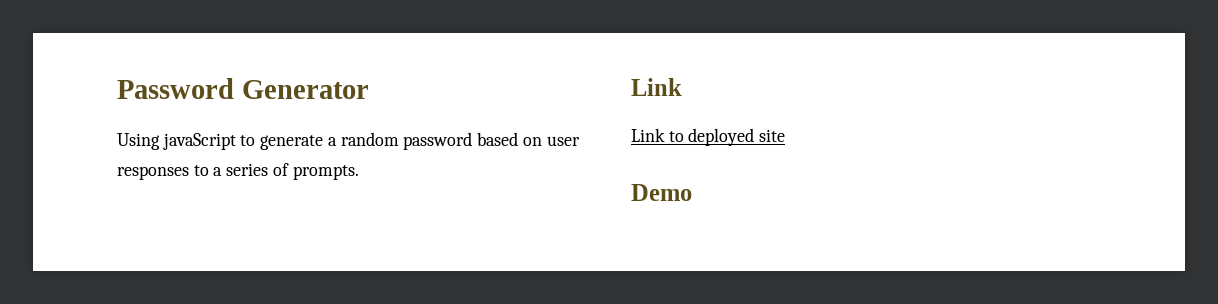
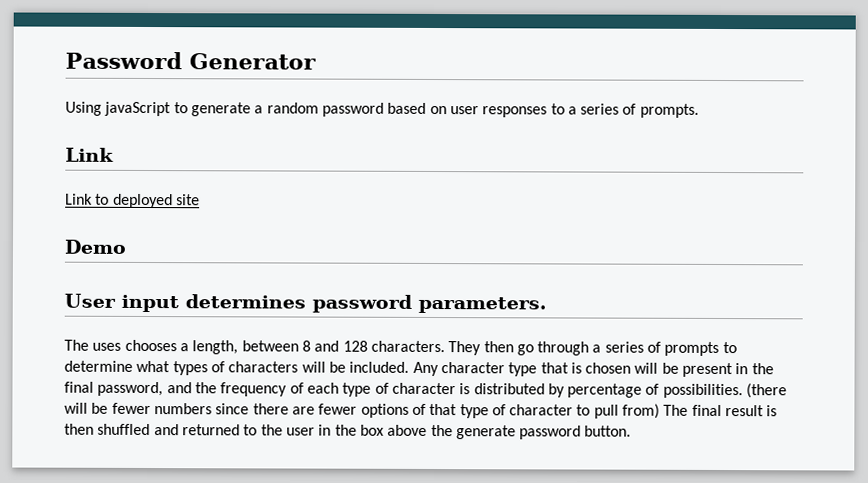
(692, 192) none -> [64,293,547,314] [64,339,737,356] [64,360,774,378] [64,381,788,399] [64,402,778,419] [64,423,632,440] // User input determines password parameters. // The uses chooses a length, between 8 and 128 characters. They then go through a series of prompts to determine what types of characters will be included. Any character type that is chosen will be present in the final password, and the frequency of each type of character is distributed by percentage of possibilities. (there will be fewer numbers since there are fewer options of that type of character to pull from) The final result is then shuffled and returned to the user in the box above the generate password button.

